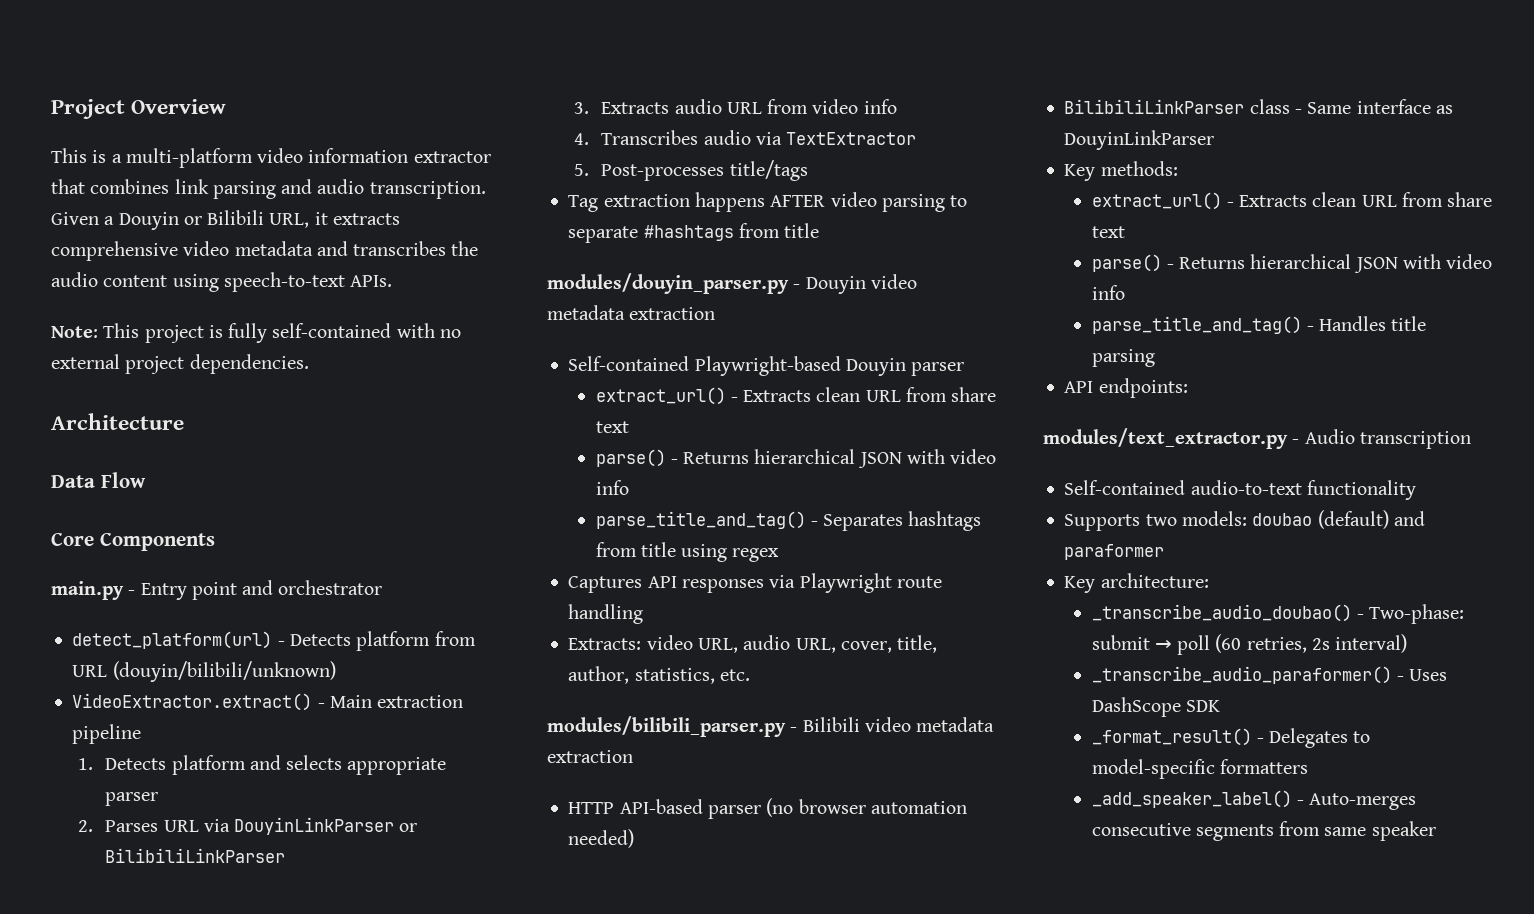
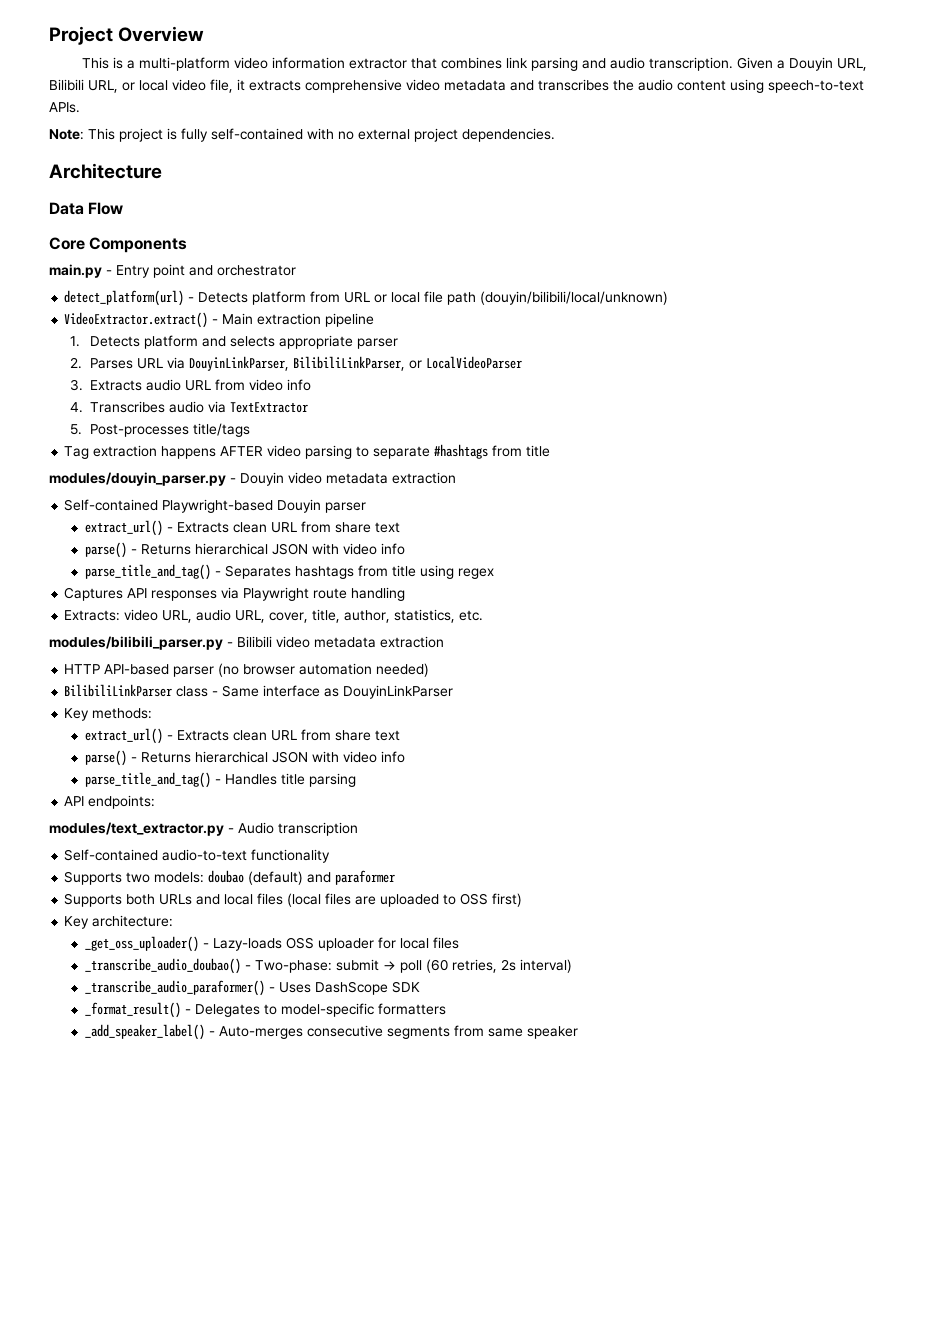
[183,216,202,225] or -> [837,58,868,71] URL,
(310, 220) none -> [122,79,233,93] or local video file,
[112,661,336,682] (douyin/bilibili/unknown) -> [374,291,669,305] or local file path (douyin/bilibili/local/unknown)
[234,817,418,835] [105,848,286,863] DouyinLinkParser or BilibiliLinkParser -> [188,356,522,371] DouyinLinkParser, BilibiliLinkParser, or LocalVideoParser
[1064,573,1209,593] Key architecture: -> [64,893,523,907] [64,915,174,929] [84,936,459,952] Supports both URLs and local files (local files are uploaded to OSS first) // Key architecture: // _get_oss_uploader() - Lazy-loads OSS uploader for local files

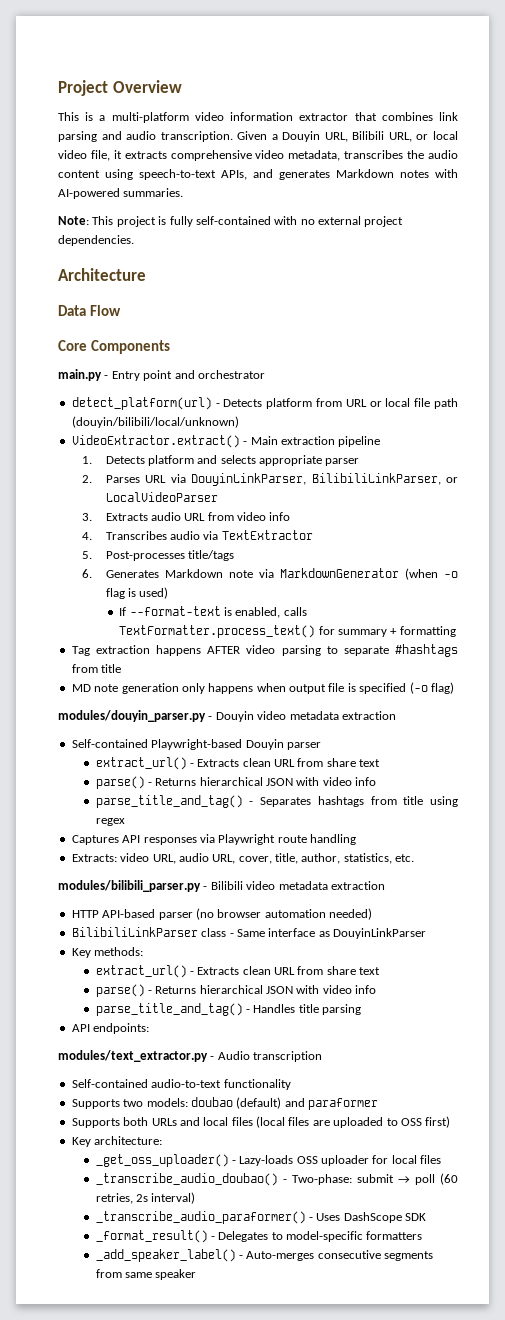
[444,80,534,91] metadata and -> [288,150,341,161] metadata,
[49,102,80,113] APIs. -> [221,169,458,180] [58,188,184,199] APIs, and generates Markdown notes with AI-powered summaries.
(250, 430) none -> [81,568,458,580] [105,587,169,599] [119,606,307,618] [119,625,456,638] // 6. Generates Markdown note via MarkdownGenerator (when -o flag is used) // If --format-text is enabled, calls TextFormatter.process_text() for summary + formatting
(551, 451) none -> [71,682,454,694] // MD note generation only happens when output file is specified (-o flag)

